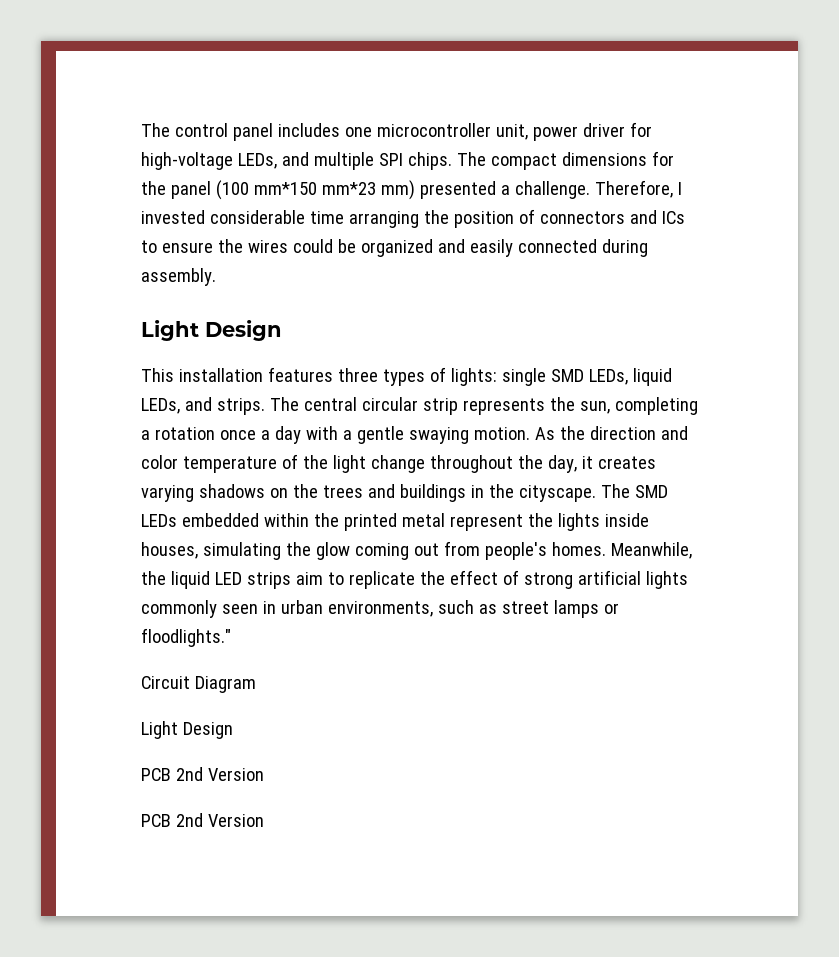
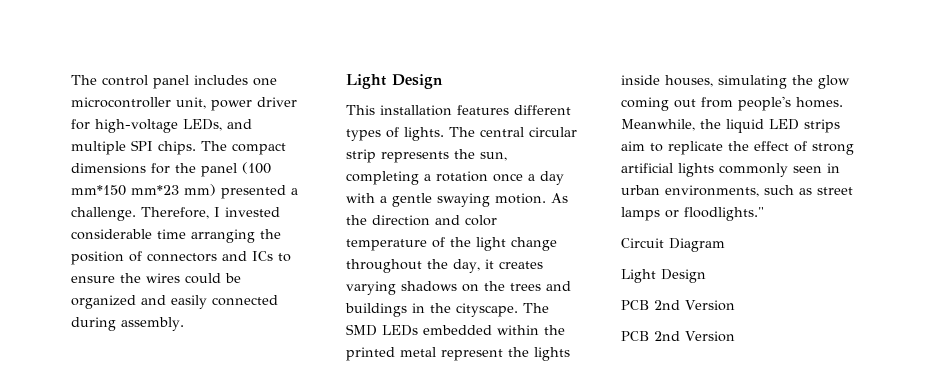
[337,368,378,382] three -> [514,105,571,115] different
[450,368,672,386] [141,397,265,415] lights: single SMD LEDs, liquid LEDs, and strips. -> [404,127,444,141] lights.

